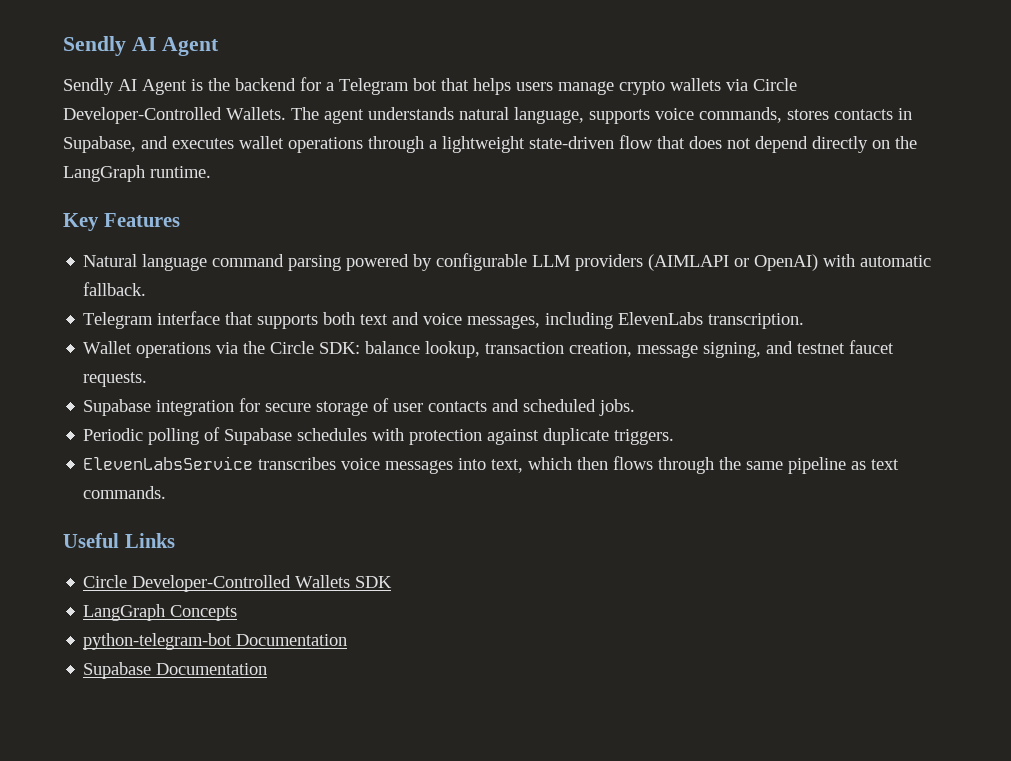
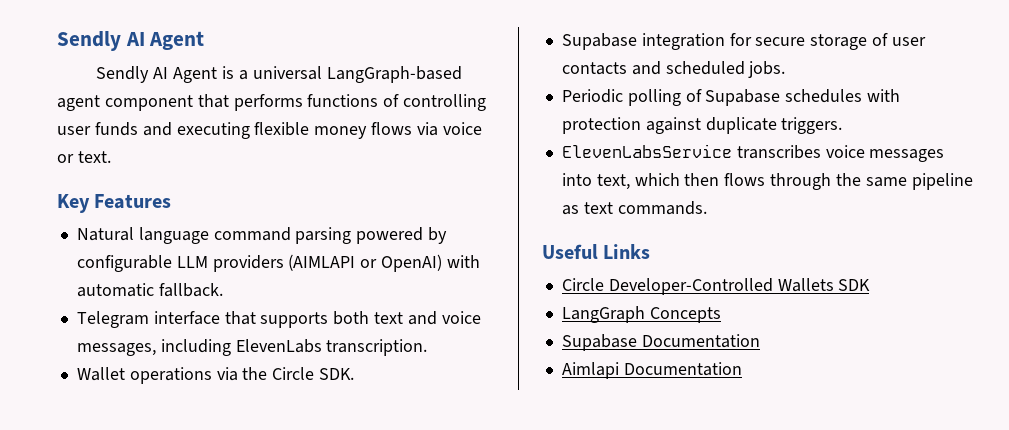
[208,77,797,95] [63,107,912,124] [63,135,917,153] [63,165,211,182] the backend for a Telegram bot that helps users manage crypto wallets via Circle Developer-Controlled Wallets. The agent understands natural language, supports voice commands, stores contacts in Supabase, and executes wallet operations through a lightweight state-driven flow that does not depend directly on the LangGraph runtime. -> [238,66,462,83] [57,94,487,111] [57,122,482,139] [57,151,111,163] a universal LangGraph-based agent component that performs functions of controlling user funds and executing flexible money flows via voice or text.
[319,340,895,358] [83,372,148,387] SDK: balance lookup, transaction creation, message signing, and testnet faucet requests. -> [319,368,355,380] SDK.
[83,633,233,650] python-telegram-bot -> [561,334,637,351] Supabase
[83,662,152,679] Supabase -> [561,362,619,379] Aimlapi

